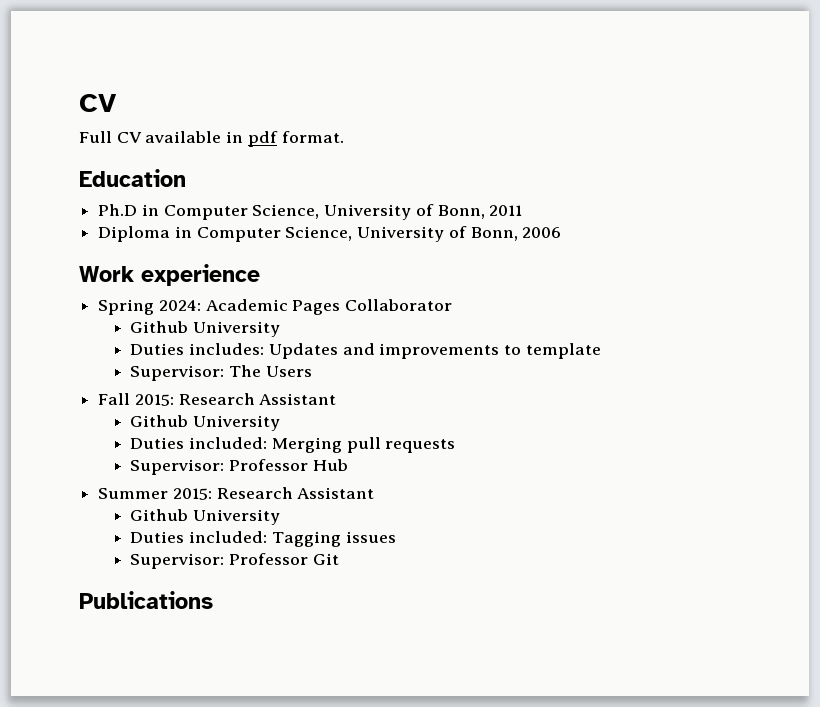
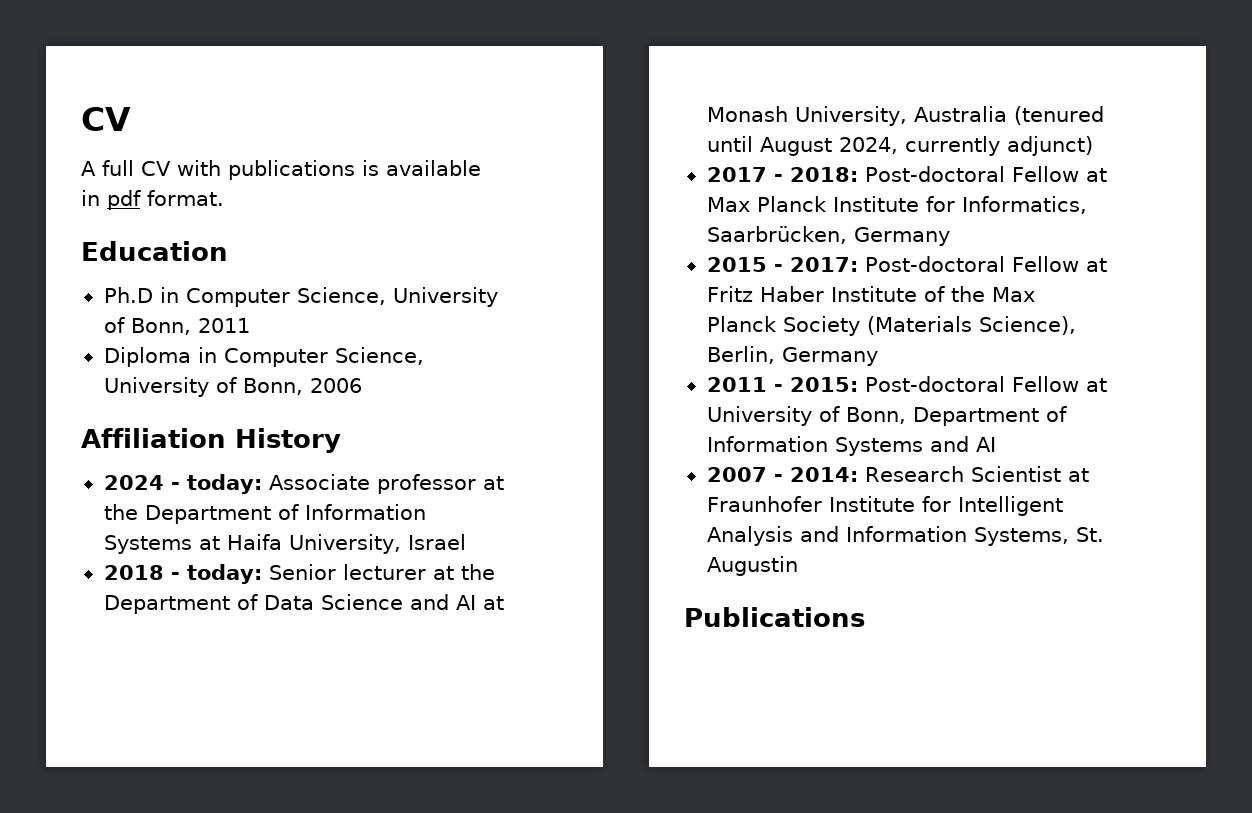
[79,131,142,143] Full CV -> [81,160,379,180] A full CV with publications is
[79,264,260,286] [98,299,453,315] [130,321,281,337] [130,343,601,359] [130,365,312,381] [98,393,337,406] [130,415,281,431] [130,437,456,453] [130,459,348,475] [98,487,375,500] [130,509,281,525] [130,531,396,547] [130,553,339,569] Work experience // Spring 2024: Academic Pages Collaborator // Github University // Duties includes: Updates and improvements to template // Supervisor: The Users // Fall 2015: Research Assistant // Github University // Duties included: Merging pull requests // Supervisor: Professor Hub // Summer 2015: Research Assistant // Github University // Duties included: Tagging issues // Supervisor: Professor Git -> [81,428,341,453] [103,474,504,494] [103,504,426,524] [103,534,466,554] [103,564,495,584] [103,594,504,614] [706,106,1104,126] [706,136,1093,156] [706,166,1107,182] [706,196,1087,214] [706,226,950,246] [706,256,1107,272] [706,286,1035,302] [706,316,1076,336] [706,346,878,366] [706,376,1107,392] [706,406,1067,426] [706,436,996,456] [706,466,1089,482] [706,496,1063,516] [706,526,1104,546] [706,556,798,576] Affiliation History // 2024 - today: Associate professor at the Department of Information Systems at Haifa University, Israel // 2018 - today: Senior lecturer at the Department of Data Science and AI at Monash University, Australia (tenured until August 2024, currently adjunct) // 2017 - 2018: Post-doctoral Fellow at Max Planck Institute for Informatics, Saarbrücken, Germany // 2015 - 2017: Post-doctoral Fellow at Fritz Haber Institute of the Max Planck Society (Materials Science), Berlin, Germany // 2011 - 2015: Post-doctoral Fellow at University of Bonn, Department of Information Systems and AI // 2007 - 2014: Research Scientist at Fraunhofer Institute for Intelligent Analysis and Information Systems, St. Augustin

